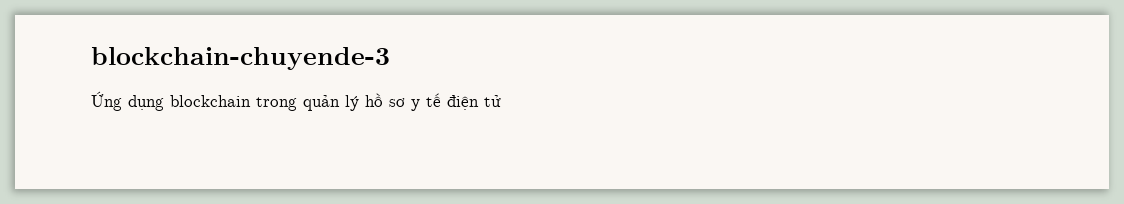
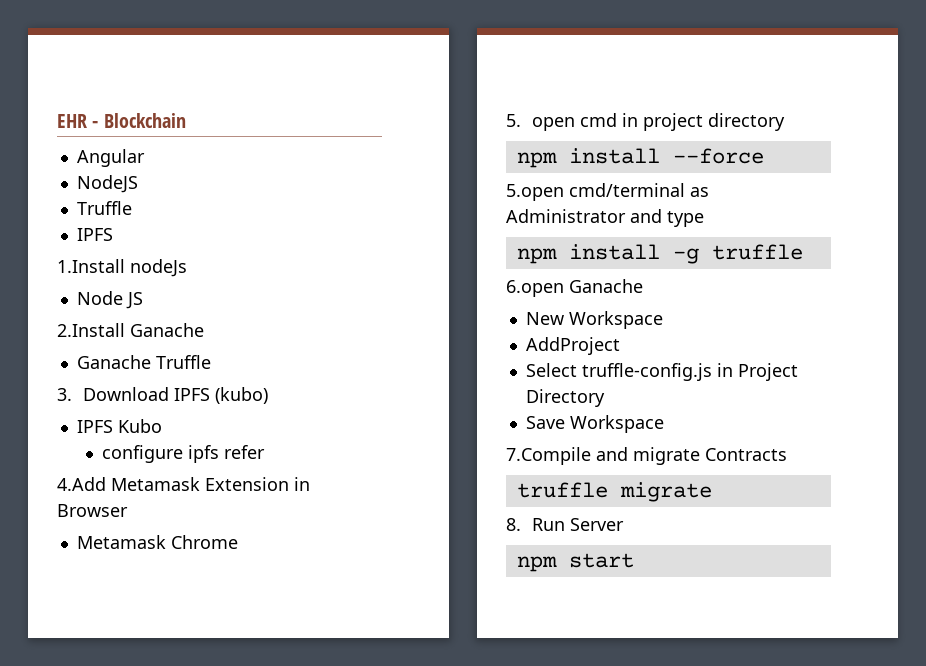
[91,47,390,70] [91,91,501,111] blockchain-chuyende-3 // Ứng dụng blockchain trong quản lý hồ sơ y tế điện tử -> [57,113,186,128] [76,149,145,167] [76,175,138,193] [76,201,132,215] [76,228,113,241] [57,259,187,277] [76,291,143,309] [57,323,204,337] [76,355,211,369] [57,387,268,404] [76,419,162,433] [102,445,266,463] [57,477,310,491] [57,504,128,517] [76,535,238,549] [506,113,785,131] [516,148,764,168] [506,183,709,201] [506,209,704,227] [516,244,803,264] [506,279,643,297] [525,311,663,329] [525,337,620,355] [525,363,798,381] [525,389,605,407] [525,415,664,433] [506,447,787,465] [516,482,712,502] [506,518,624,531] [516,553,634,572] EHR - Blockchain // Angular // NodeJS // Truffle // IPFS // 1.Install nodeJs // Node JS // 2.Install Ganache // Ganache Truffle // 3. Download IPFS (kubo) // IPFS Kubo // configure ipfs refer // 4.Add Metamask Extension in Browser // Metamask Chrome // 5. open cmd in project directory // npm install --force // 5.open cmd/terminal as Administrator and type // npm install -g truffle // 6.open Ganache // New Workspace // AddProject // Select truffle-config.js in Project Directory // Save Workspace // 7.Compile and migrate Contracts // truffle migrate // 8. Run Server // npm start

